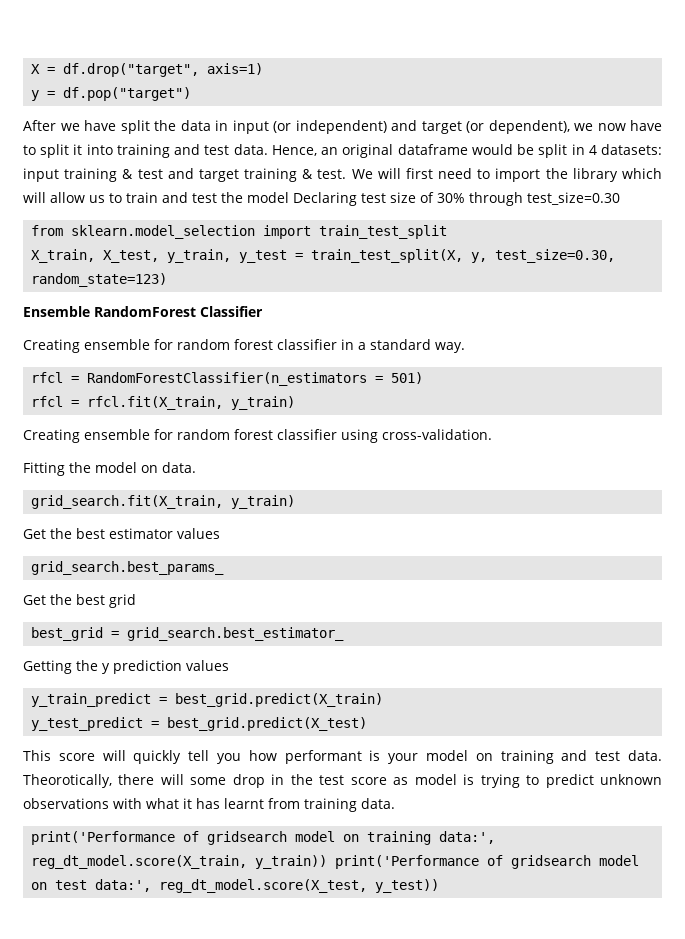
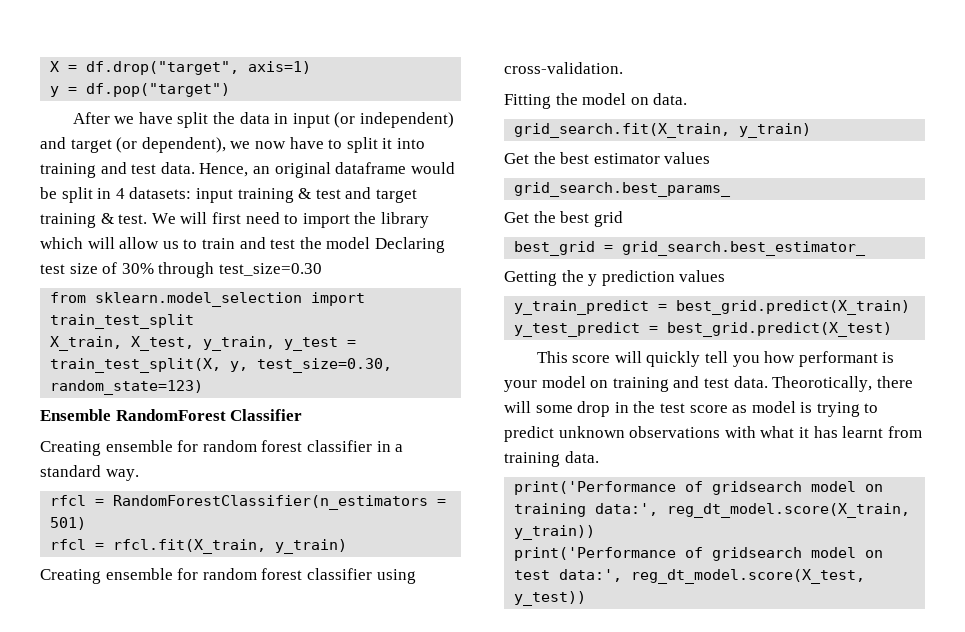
(328, 862) none -> (596, 532) //

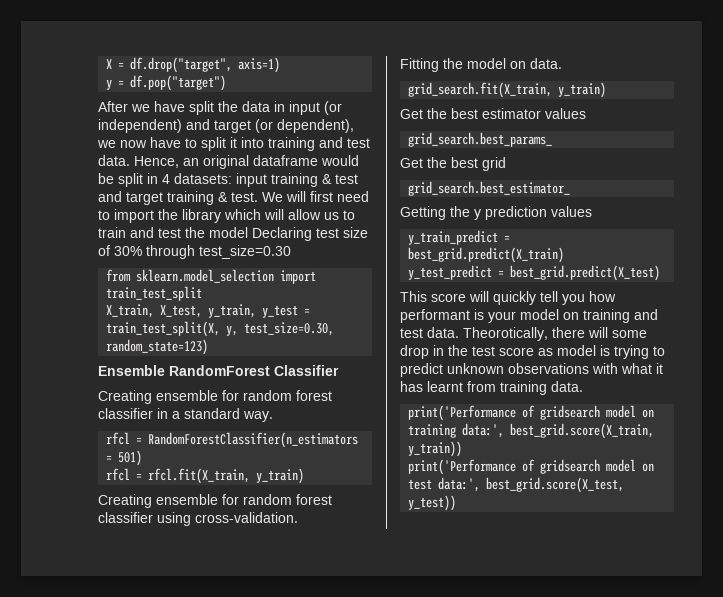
[514,241,614,256] best_grid = -> (506, 164) none
[667,503,911,518] reg_dt_model.score(X_train, -> [510,423,655,439] best_grid.score(X_train,
[631,569,866,584] reg_dt_model.score(X_test, -> [486,477,625,493] best_grid.score(X_test,

